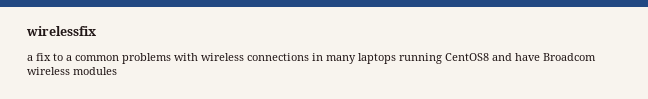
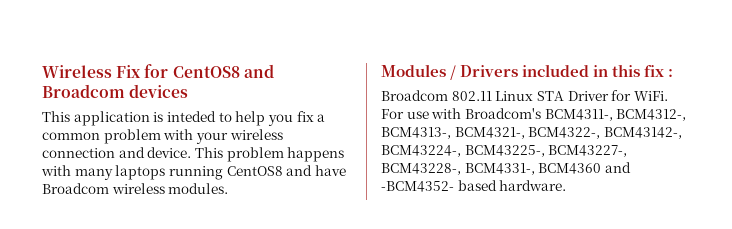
[26,26,96,36] [27,53,323,64] wirelessfix // a fix to a common problems with wireless connections in -> [42,64,274,78] [42,84,189,98] [42,111,326,126] [42,129,283,144] [42,147,345,162] [41,165,71,176] Wireless Fix for CentOS8 and Broadcom devices // This application is inteded to help you fix a common problem with your wireless connection and device. This problem happens with
[73,67,117,75] modules -> [168,183,229,194] [381,64,674,80] [381,90,668,101] [381,108,687,121] [381,127,682,139] [381,145,628,157] [381,162,631,175] [381,180,567,192] modules. // Modules / Drivers included in this fix : // Broadcom 802.11 Linux STA Driver for WiFi. For use with Broadcom's BCM4311-, BCM4312-, BCM4313-, BCM4321-, BCM4322-, BCM43142-, BCM43224-, BCM43225-, BCM43227-, BCM43228-, BCM4331-, BCM4360 and -BCM4352- based hardware.

